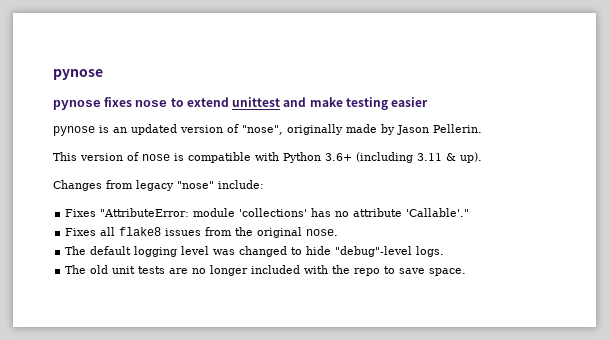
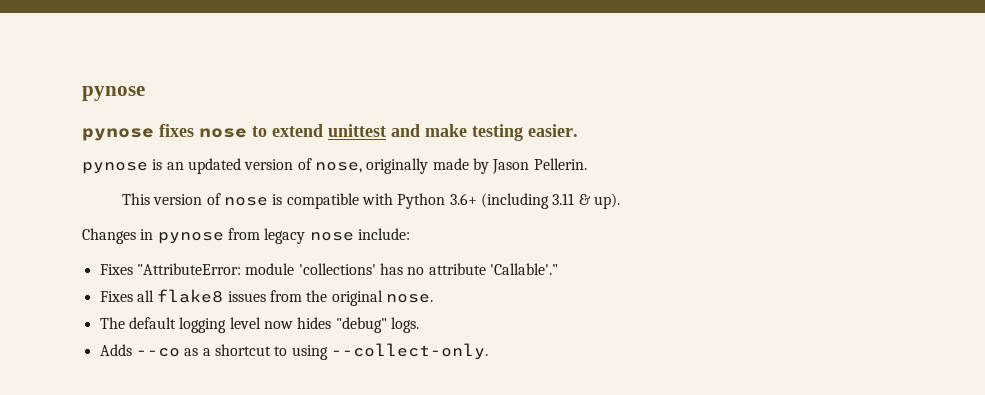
[391,97,429,107] easier -> [528,124,578,137] easier.
[242,125,283,135] "nose", -> [314,162,362,173] nose,
(102, 185) none -> [140,229,224,244] in pynose
[177,181,214,189] "nose" -> [309,232,354,241] nose
[213,246,445,257] [65,265,467,276] was changed to hide "debug"-level logs. // The old unit tests are no longer included with the repo to save space. -> [263,317,419,333] [99,343,488,360] now hides "debug" logs. // Adds --co as a shortcut to using --collect-only.

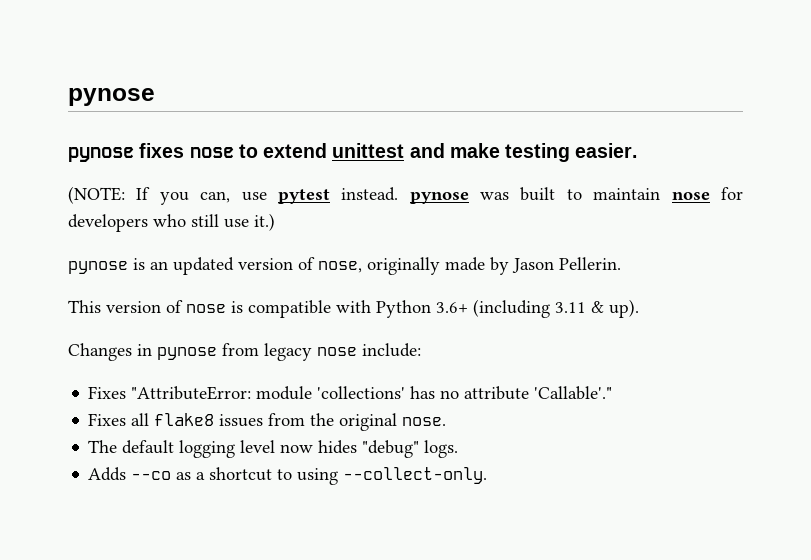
(578, 130) none -> [68,186,743,205] [68,213,275,232] // (NOTE: If you can, use pytest instead. pynose was built to maintain nose for developers who still use it.)

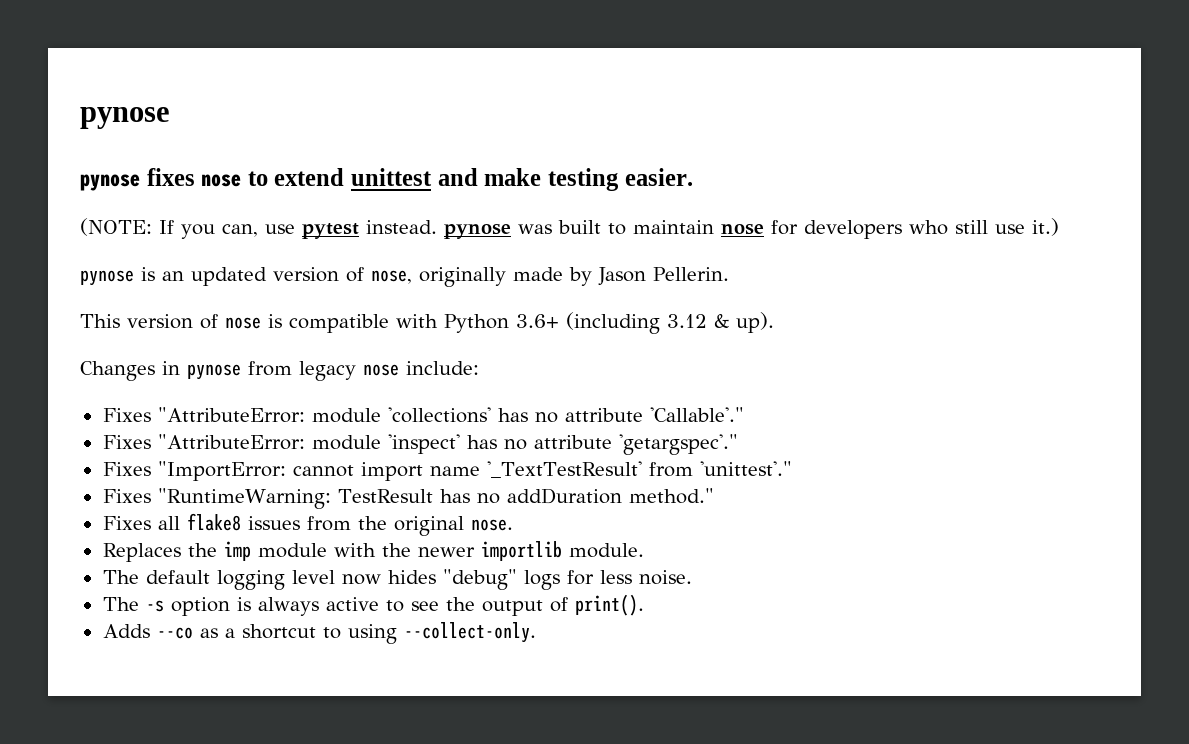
[555,302,586,313] 3.11 -> [667,314,707,328] 3.12
(613, 393) none -> [102,434,738,455] [102,461,792,481] [102,488,714,509] // Fixes "AttributeError: module 'inspect' has no attribute 'getargspec'." // Fixes "ImportError: cannot import name '_TextTestResult' from 'unittest'." // Fixes "RuntimeWarning: TestResult has no addDuration method."
(447, 421) none -> [102,541,644,562] // Replaces the imp module with the newer importlib module.
[424,440,459,458] logs. -> [523,570,692,590] [102,594,644,616] logs for less noise. // The -s option is always active to see the output of print().

